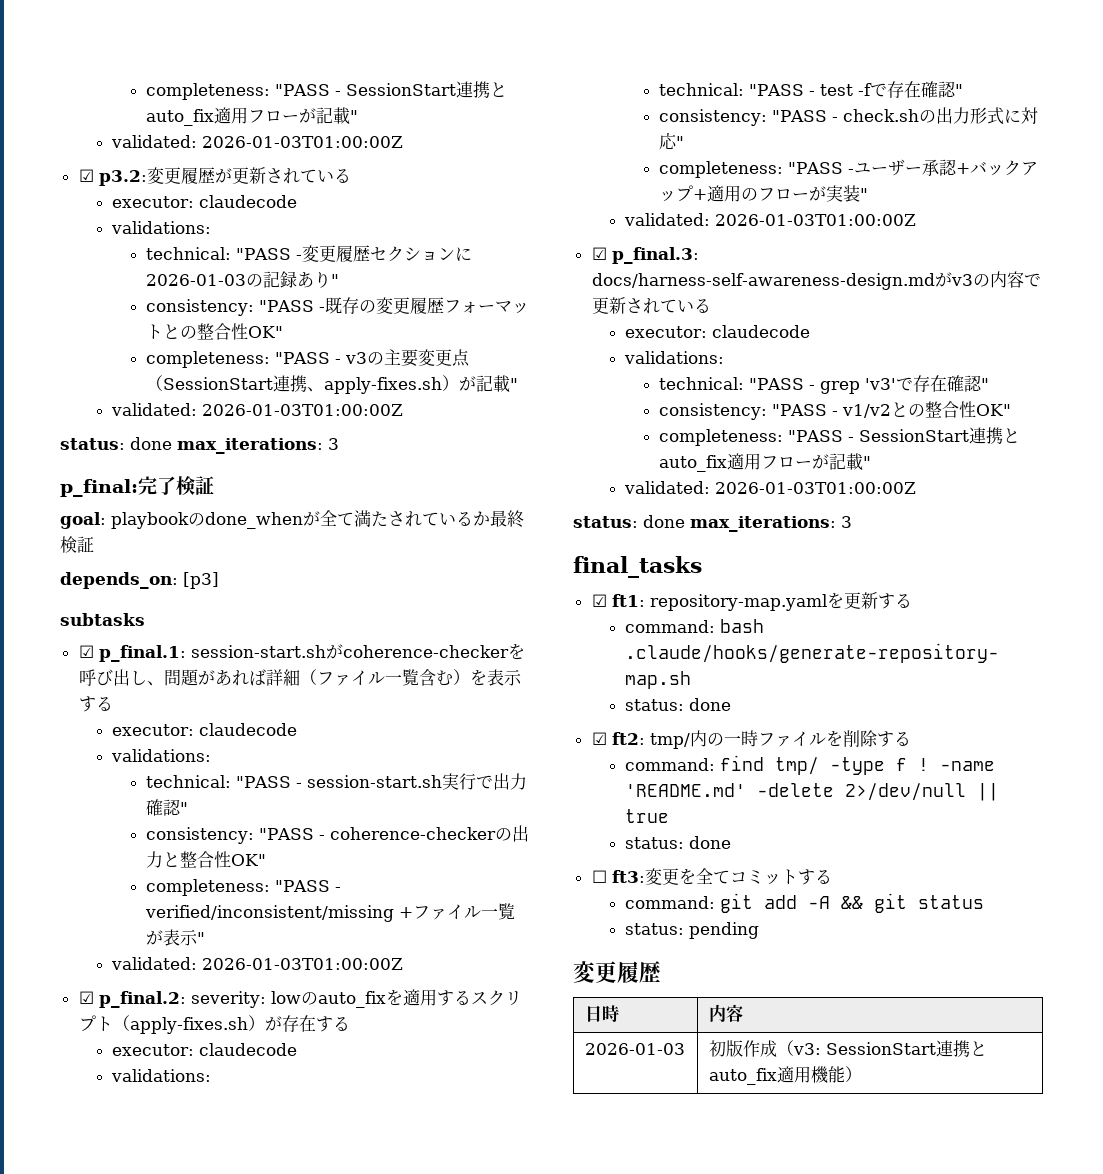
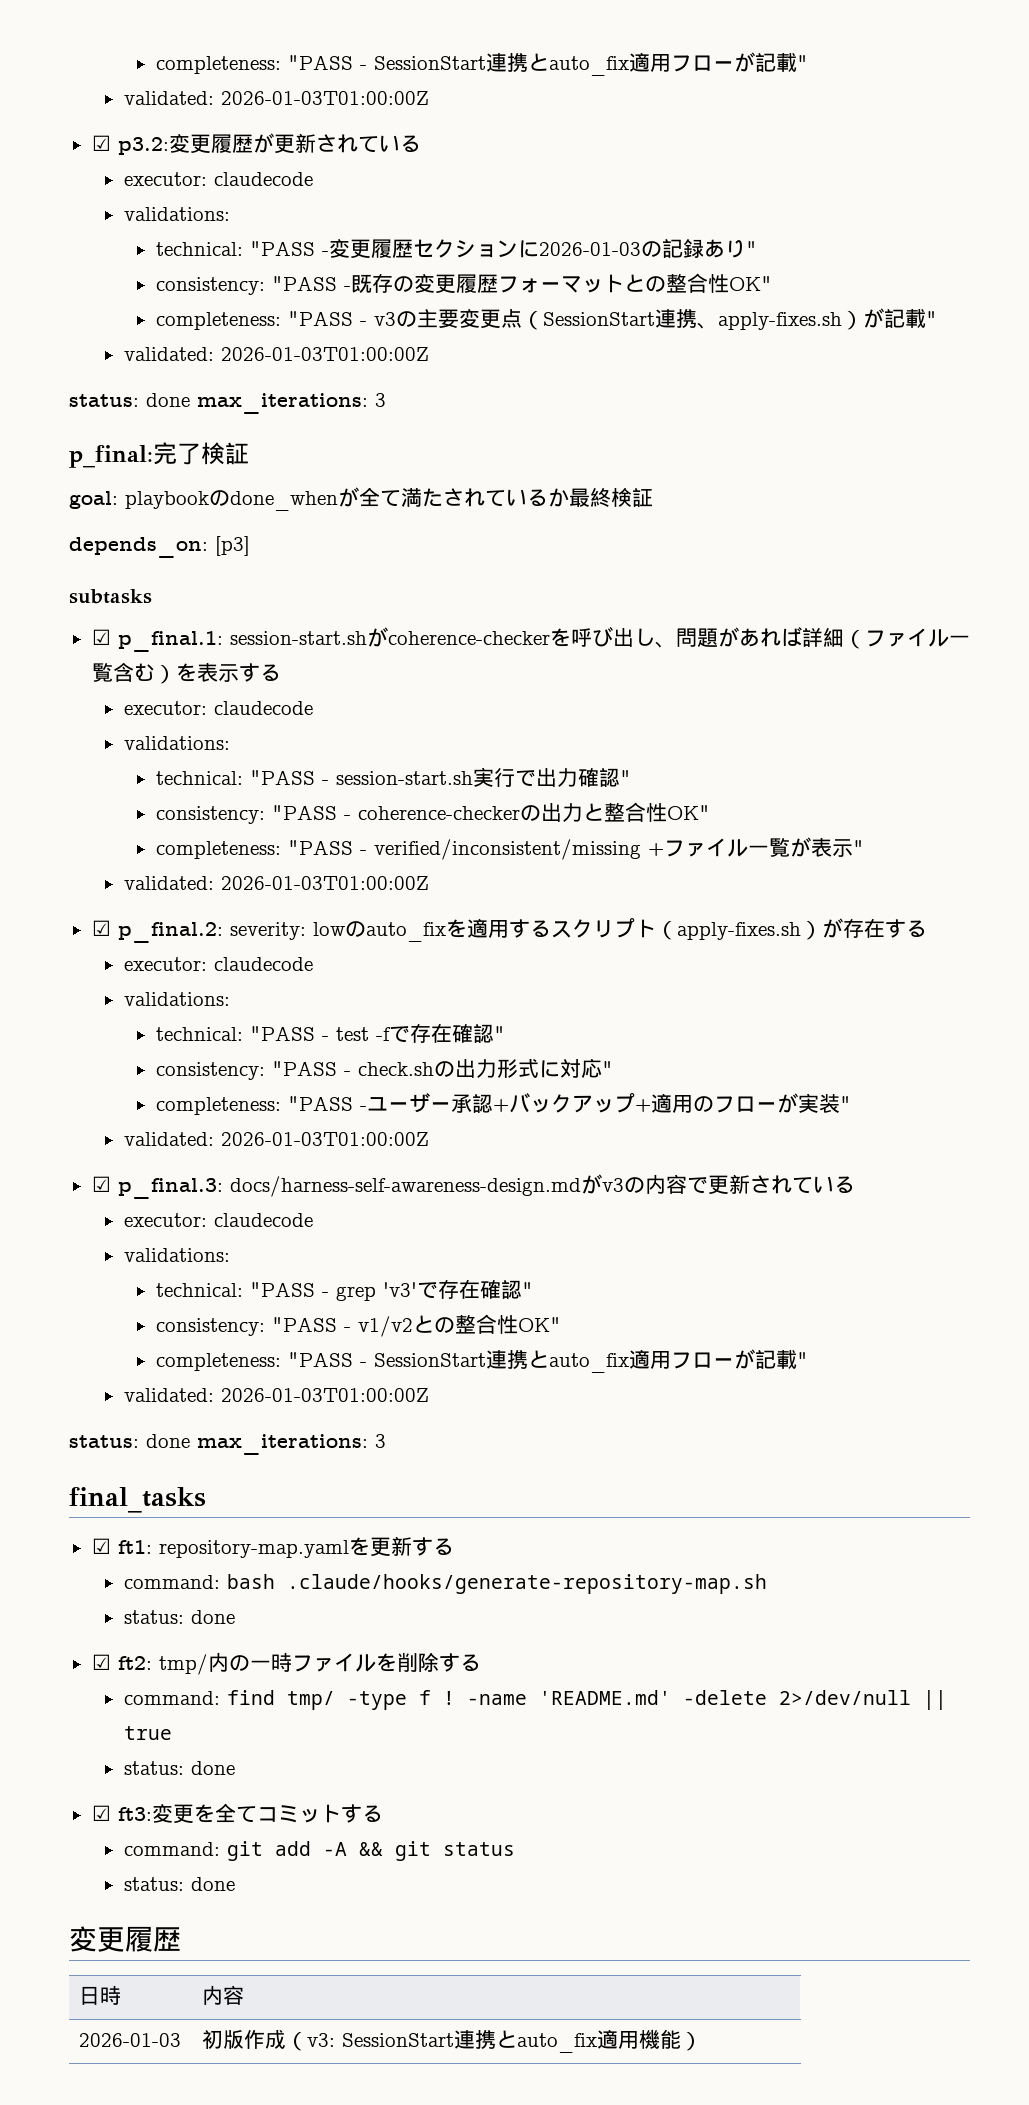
[591,870,607,883] ☐ -> [91,1805,111,1821] ☑
[689,922,760,939] pending -> [190,1877,235,1891] done

